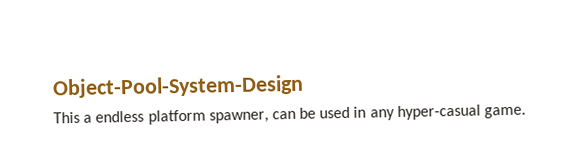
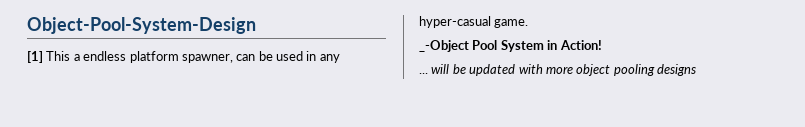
(304, 86) none -> [27,51,43,63] [1]
(527, 112) none -> [419,40,602,52] [419,64,696,76] // _-Object Pool System in Action! // ... will be updated with more object pooling designs

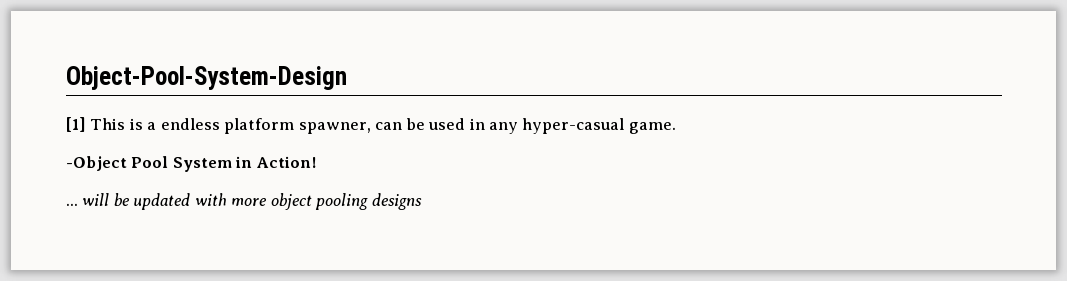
(71, 56) none -> [129,118,143,130] is
[419,40,469,52] _-Object -> [66,156,127,171] -Object

